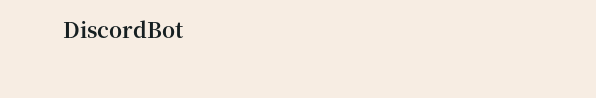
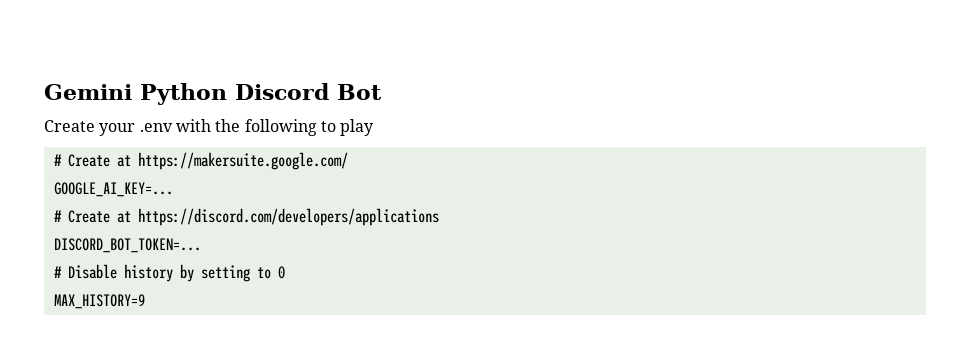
[63,20,184,38] DiscordBot -> [44,83,382,105] [44,119,375,136] [53,152,348,170] [53,182,173,197] [53,208,439,226] [53,238,201,253] [53,264,285,282] [53,294,145,309] Gemini Python Discord Bot // Create your .env with the following to play // # Create at https://makersuite.google.com/ // GOOGLE_AI_KEY=... // # Create at https://discord.com/developers/applications // DISCORD_BOT_TOKEN=... // # Disable history by setting to 0 // MAX_HISTORY=9

